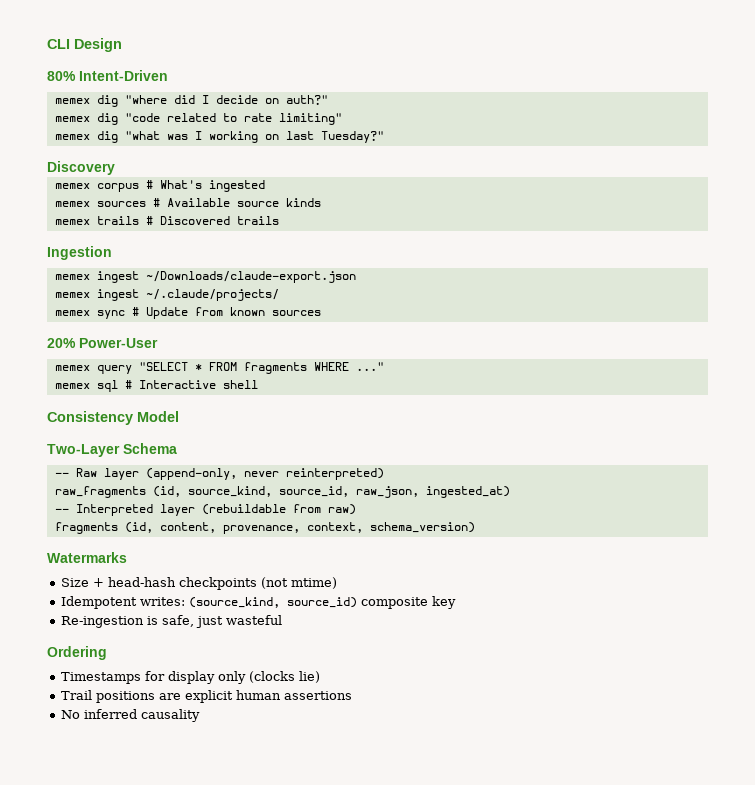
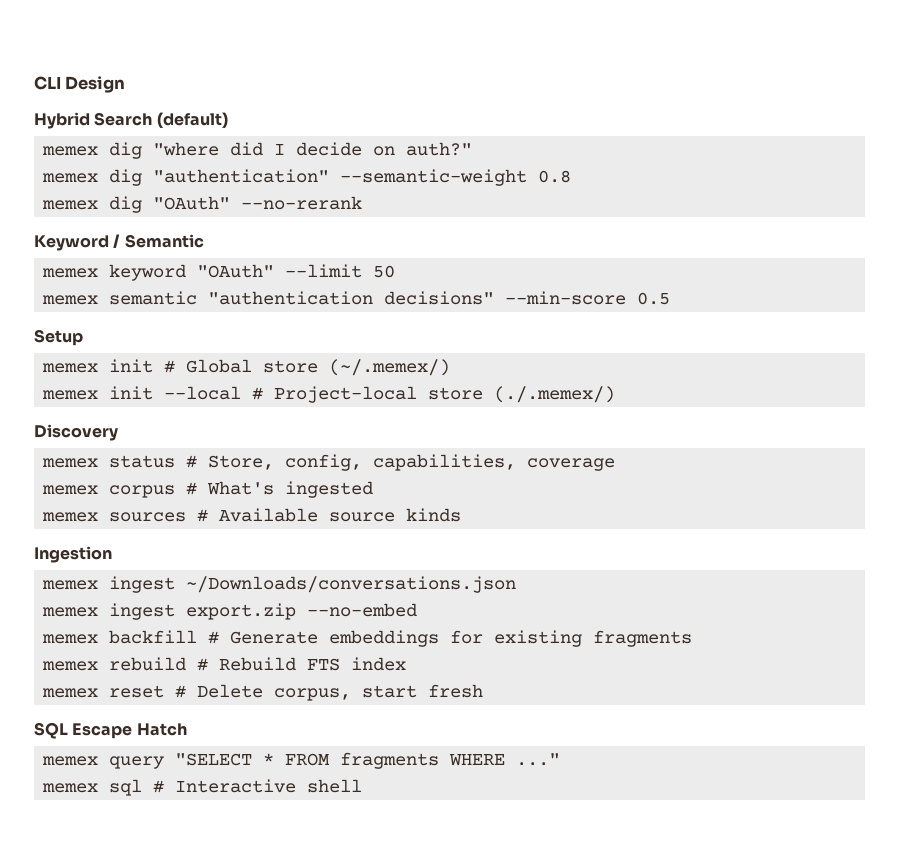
[47,70,168,81] 80% Intent-Driven -> [34,112,228,129] Hybrid Search (default)
[124,113,342,125] [54,131,384,143] [47,161,115,175] "code related to rate limiting" // memex dig "what was I working on last Tuesday?" // Discovery -> [153,169,571,186] [42,196,362,213] [34,234,204,251] [42,264,395,281] [42,291,670,305] [34,329,83,346] [42,359,450,376] [42,386,615,403] [34,424,118,441] [42,454,615,471] "authentication" --semantic-weight 0.8 // memex dig "OAuth" --no-rerank // Keyword / Semantic // memex keyword "OAuth" --limit 50 // memex semantic "authentication decisions" --min-score 0.5 // Setup // memex init # Global store (~/.memex/) // memex init --local # Project-local store (./.memex/) // Discovery // memex status # Store, config, capabilities, coverage
[54,216,279,225] // memex trails # Discovered trails -> (461, 515) none
[145,271,356,283] [54,289,279,301] [54,307,321,319] [47,338,158,348] ~/Downloads/claude-export.json // memex ingest ~/.claude/projects/ // memex sync # Update from known sources // 20% Power-User -> [186,576,516,593] [42,603,417,620] [42,630,692,647] [42,657,406,671] [42,684,483,701] [34,722,187,739] ~/Downloads/conversations.json // memex ingest export.zip --no-embed // memex backfill # Generate embeddings for existing fragments // memex rebuild # Rebuild FTS index // memex reset # Delete corpus, start fresh // SQL Escape Hatch
[47,411,179,425] [47,443,177,457] [54,468,384,480] [54,486,510,498] [54,504,356,516] [54,522,475,534] [47,552,127,563] [60,577,337,590] [60,596,456,609] [60,615,282,628] [47,646,107,660] [60,671,320,684] [60,690,352,703] [60,709,200,722] // Consistency Model // Two-Layer Schema // -- Raw layer (append-only, never reinterpreted) // raw_fragments (id, source_kind, source_id, raw_json, ingested_at) // -- Interpreted layer (rebuildable from raw) // fragments (id, content, provenance, context, schema_version) // Watermarks // Size + head-hash checkpoints (not mtime) // Idempotent writes: (source_kind, source_id) composite key // Re-ingestion is safe, just wasteful // Ordering // Timestamps for display only (clocks lie) // Trail positions are explicit human assertions // No inferred causality -> (362, 786) none

